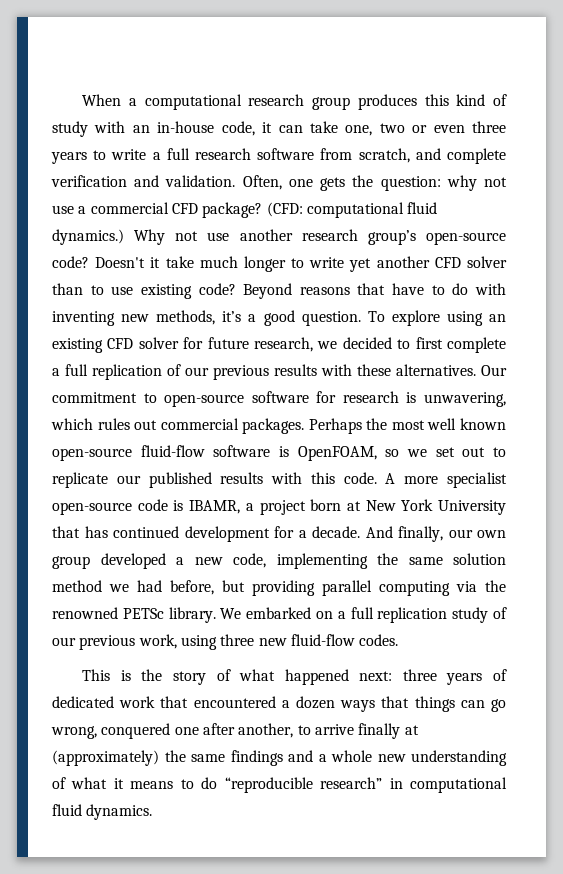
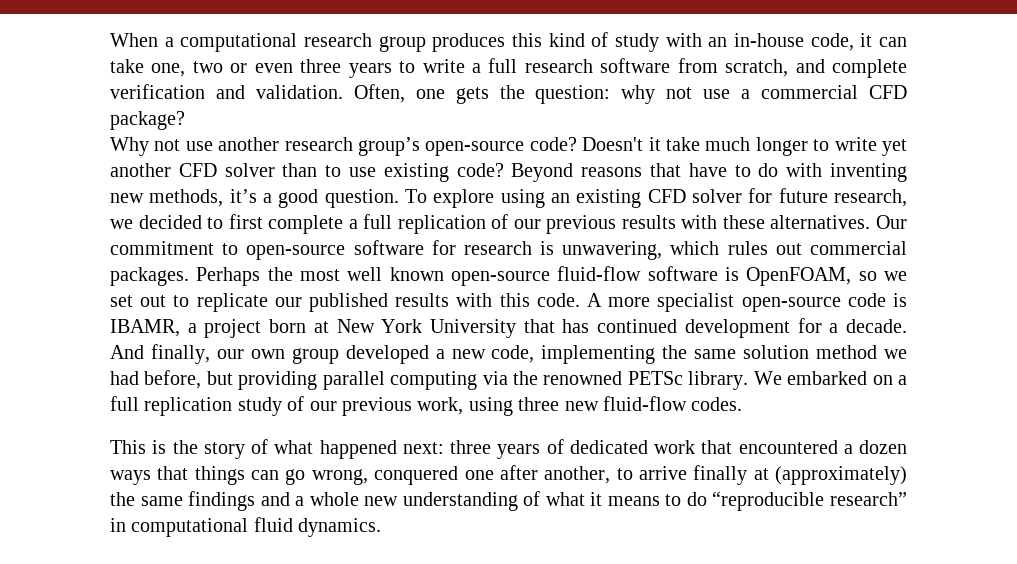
[266,202,438,218] [52,229,124,245] (CFD: computational fluid dynamics.) -> (185, 120) //

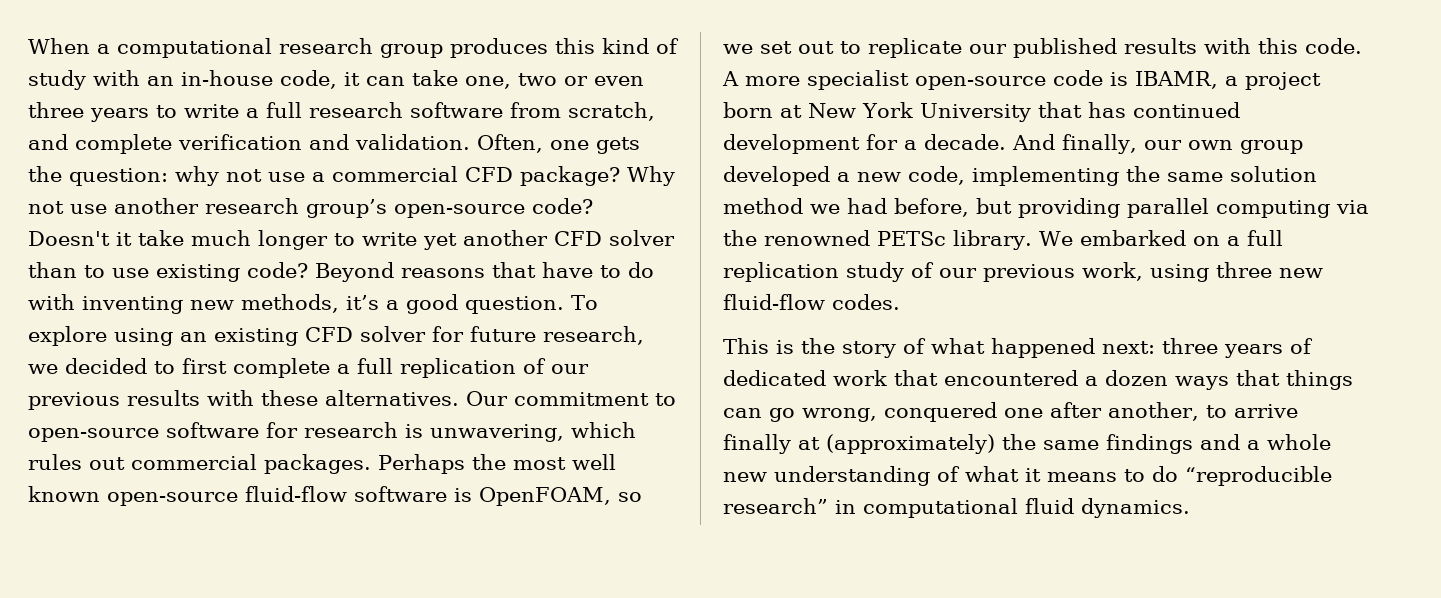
(185, 120) // -> (620, 176) none

